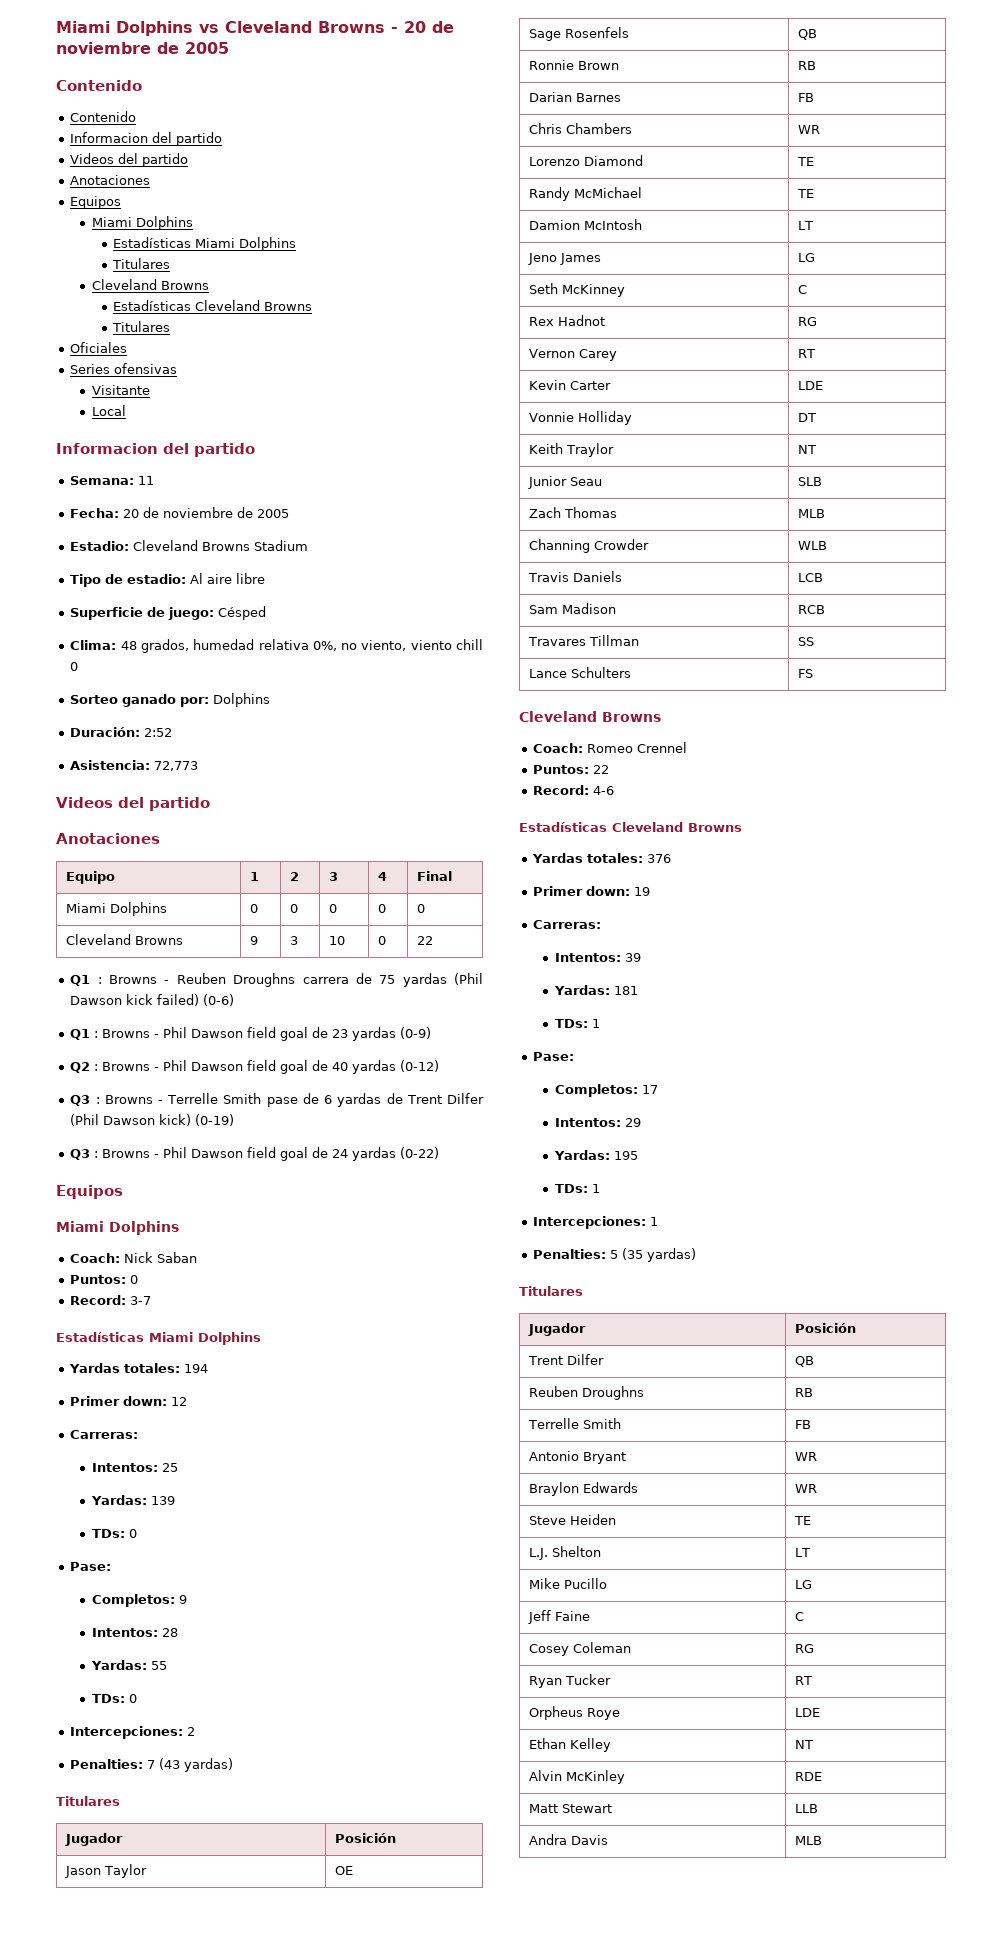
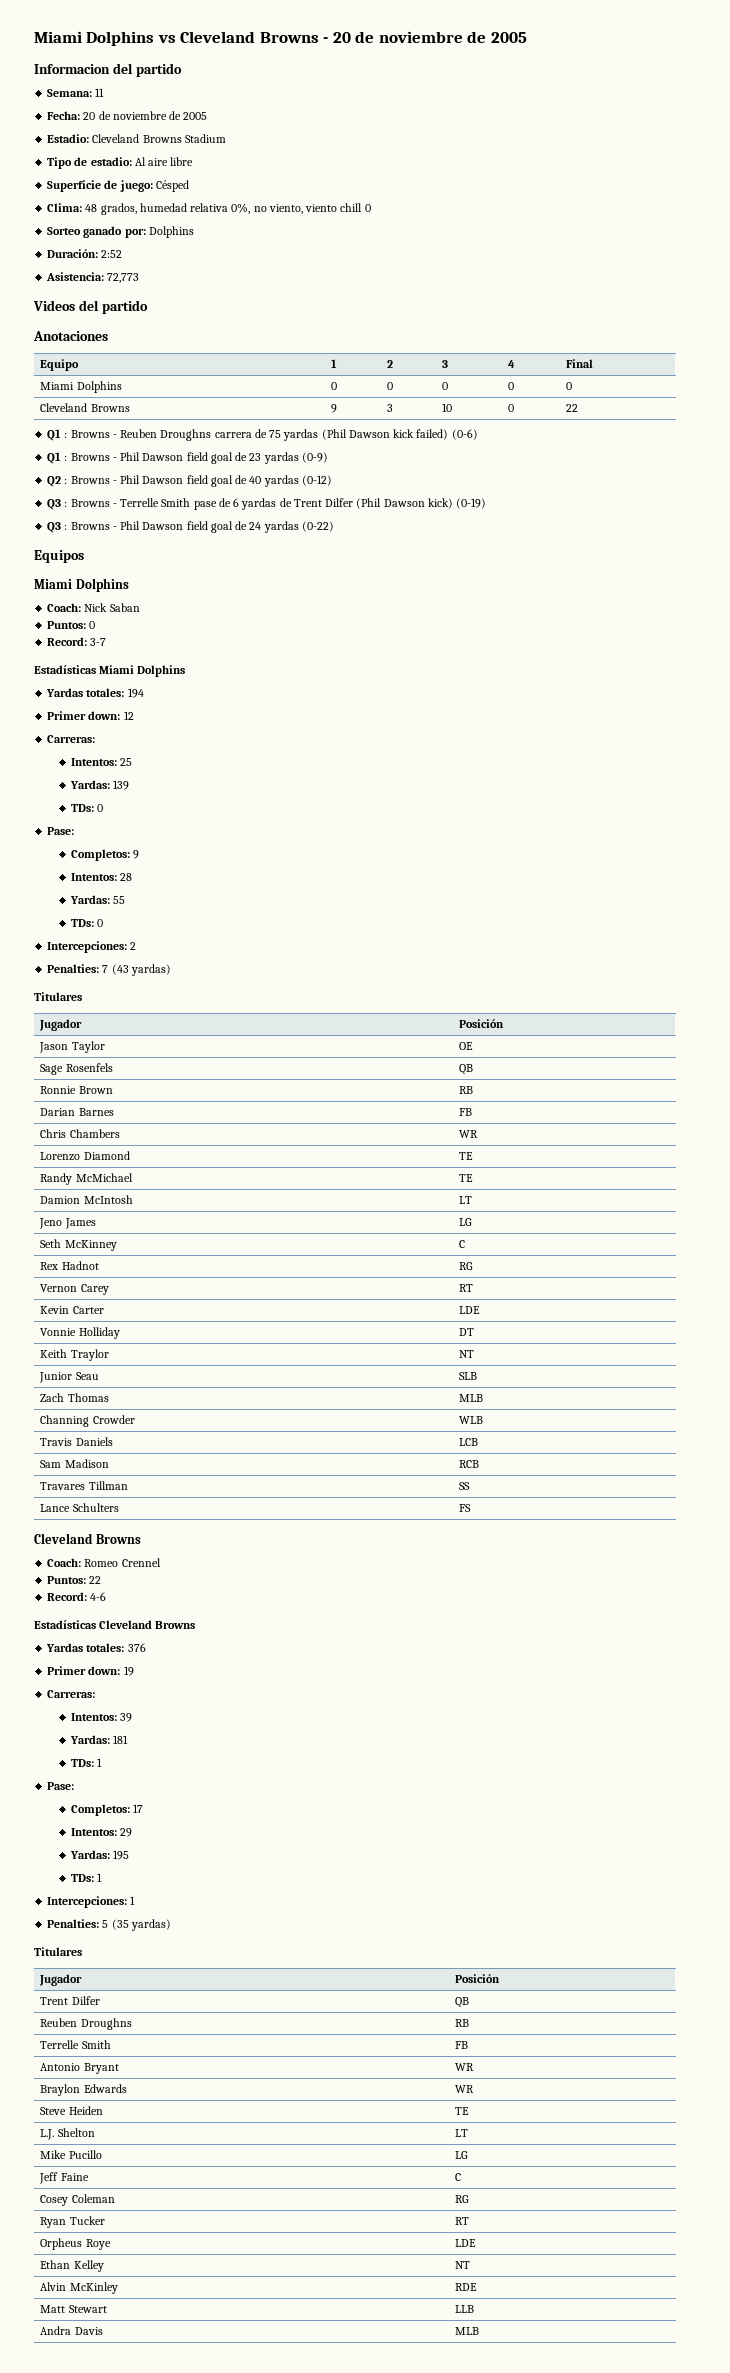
[56,80,142,91] [70,111,137,122] [70,132,223,146] [70,153,189,167] [70,175,151,185] [70,196,122,209] [91,216,193,230] [113,237,297,251] [112,258,171,269] [91,279,209,290] [113,300,313,311] [112,321,171,332] [70,342,128,353] [70,363,178,374] [91,385,150,395] [91,405,126,416] // Contenido // Contenido // Informacion del partido // Videos del partido // Anotaciones // Equipos // Miami Dolphins // Estadísticas Miami Dolphins // Titulares // Cleveland Browns // Estadísticas Cleveland Browns // Titulares // Oficiales // Series ofensivas // Visitante // Local -> (527, 37) none

